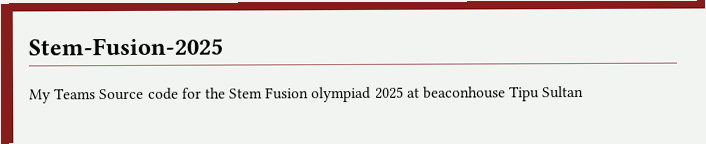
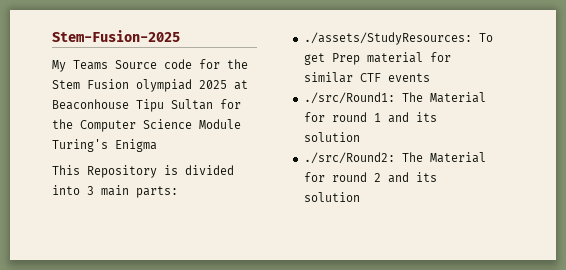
[423,86,507,99] beaconhouse -> [52,99,129,110] Beaconhouse
(585, 92) none -> [220,99,241,109] [52,119,241,132] [52,139,157,152] [52,165,234,178] [52,185,178,198] [303,32,493,45] [303,52,451,65] [303,72,430,83] [303,92,486,104] [303,112,437,123] [303,132,360,142] [303,152,486,164] [303,172,437,183] [303,192,360,202] for the Computer Science Module Turing's Enigma // This Repository is divided into 3 main parts: // ./assets/StudyResources: To get Prep material for similar CTF events // ./src/Round1: The Material for round 1 and its solution // ./src/Round2: The Material for round 2 and its solution

